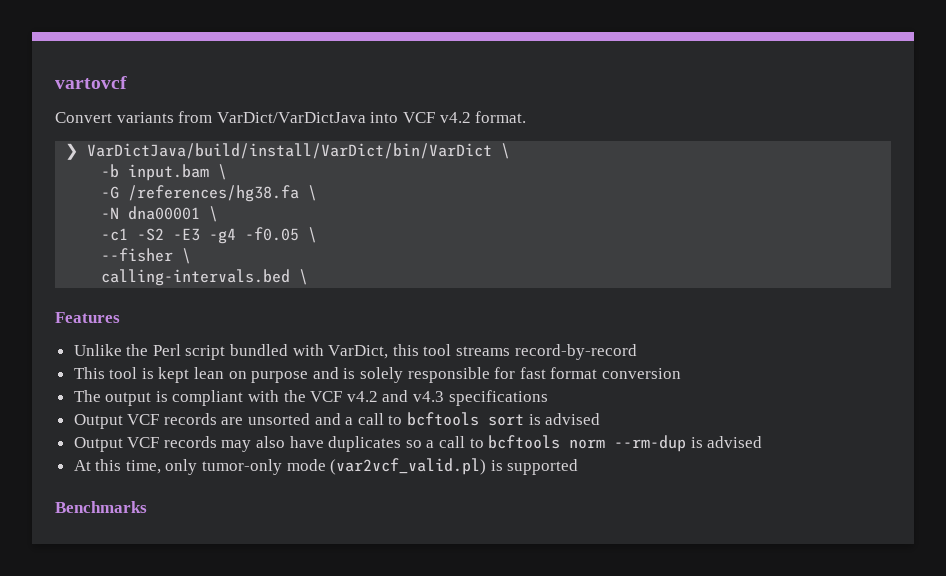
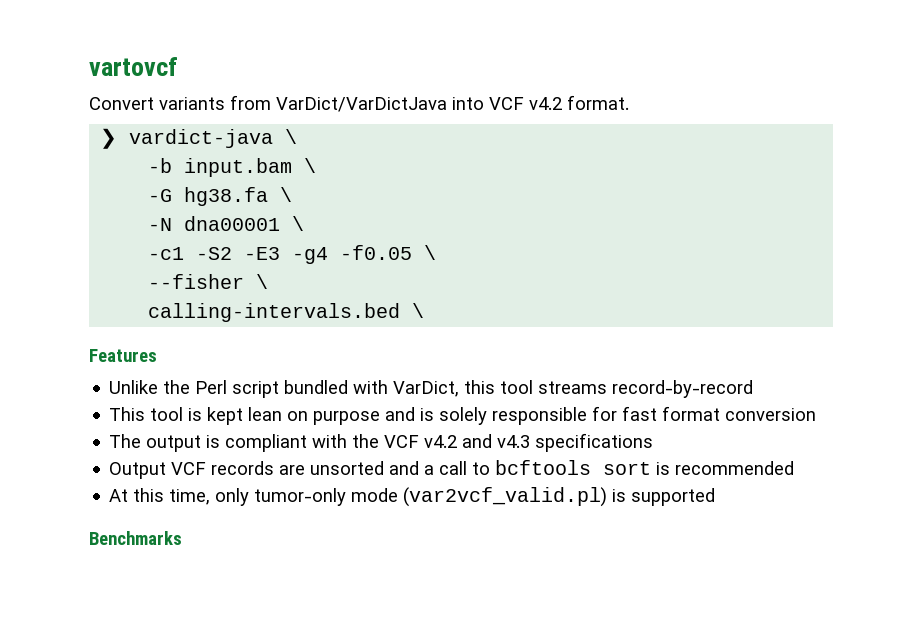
[87,143,493,159] VarDictJava/build/install/VarDict/bin/VarDict -> [129,129,274,148] vardict-java
[128,185,300,202] /references/hg38.fa -> [184,187,269,206] hg38.fa
[545,413,601,425] [73,435,763,452] advised // Output VCF records may also have duplicates so a call to bcftools norm --rm-dup is advised -> [675,461,795,475] recommended

